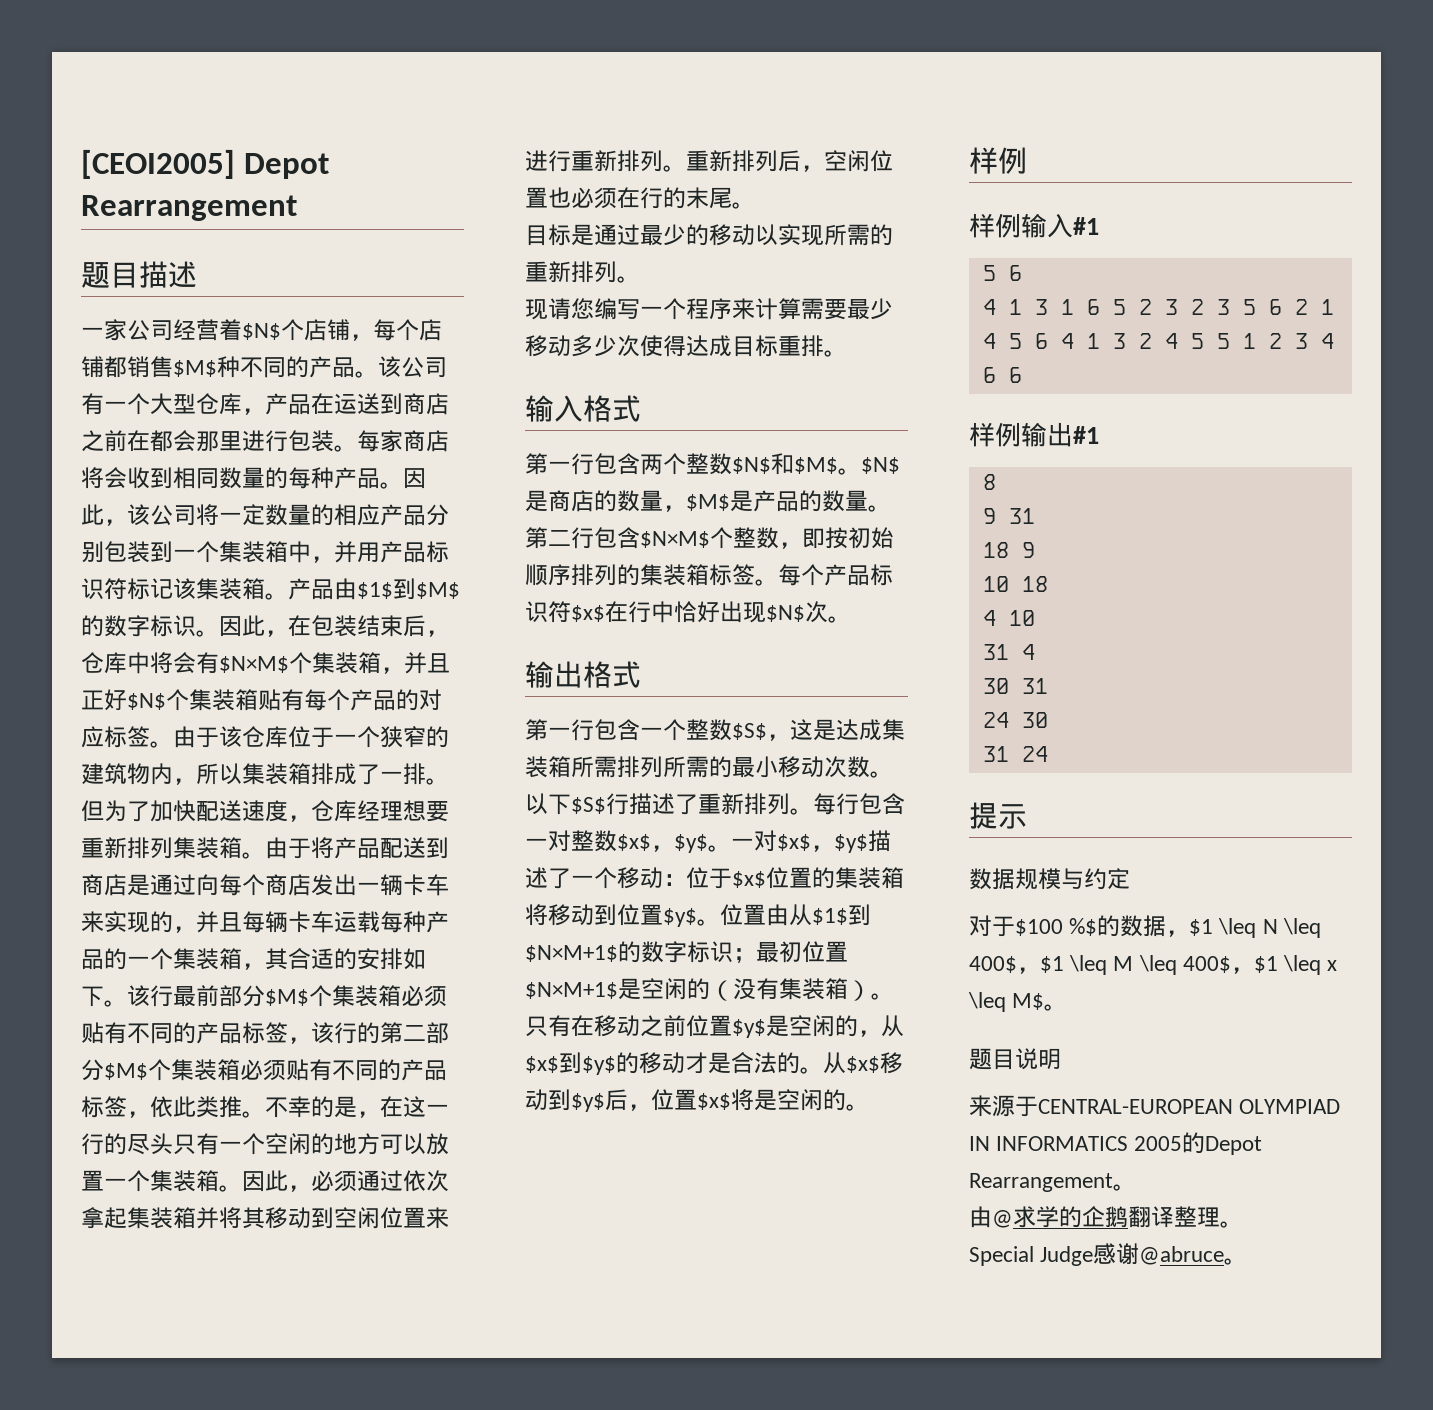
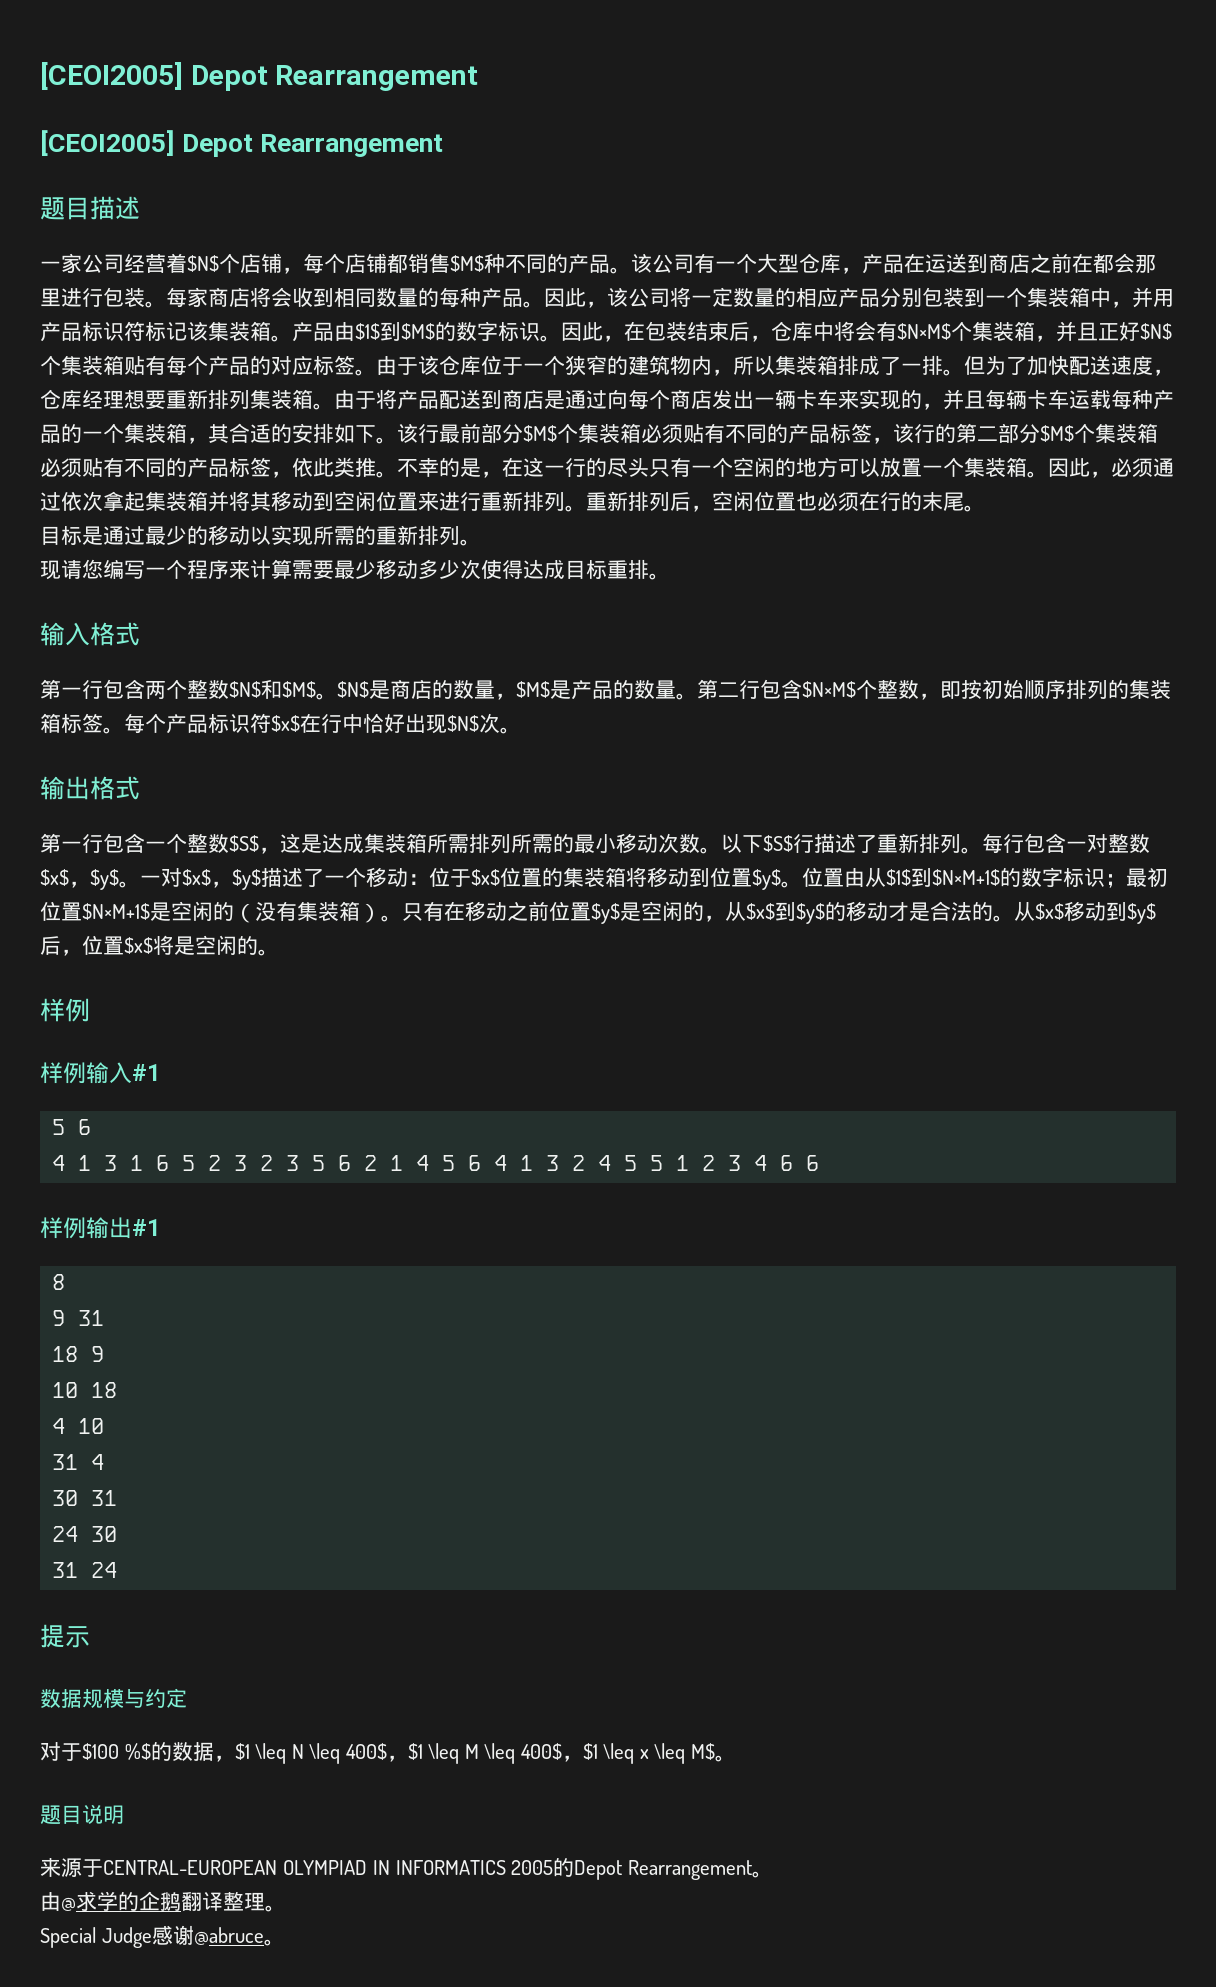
[81,149,329,179] [81,195,297,221] [CEOI2005] Depot Rearrangement -> [40,62,479,91] [40,130,444,157] [CEOI2005] Depot Rearrangement // [CEOI2005] Depot Rearrangement

